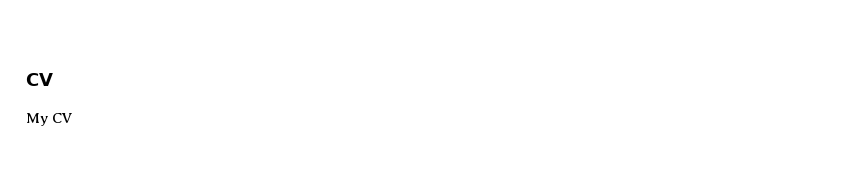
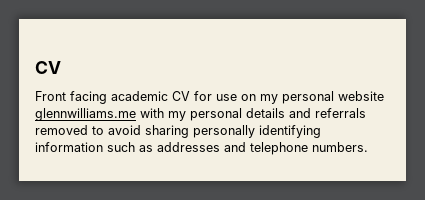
[26,113,73,126] My CV -> [35,91,384,104] [35,108,366,121] [35,125,321,138] [35,142,368,155] Front facing academic CV for use on my personal website glennwilliams.me with my personal details and referrals removed to avoid sharing personally identifying information such as addresses and telephone numbers.

